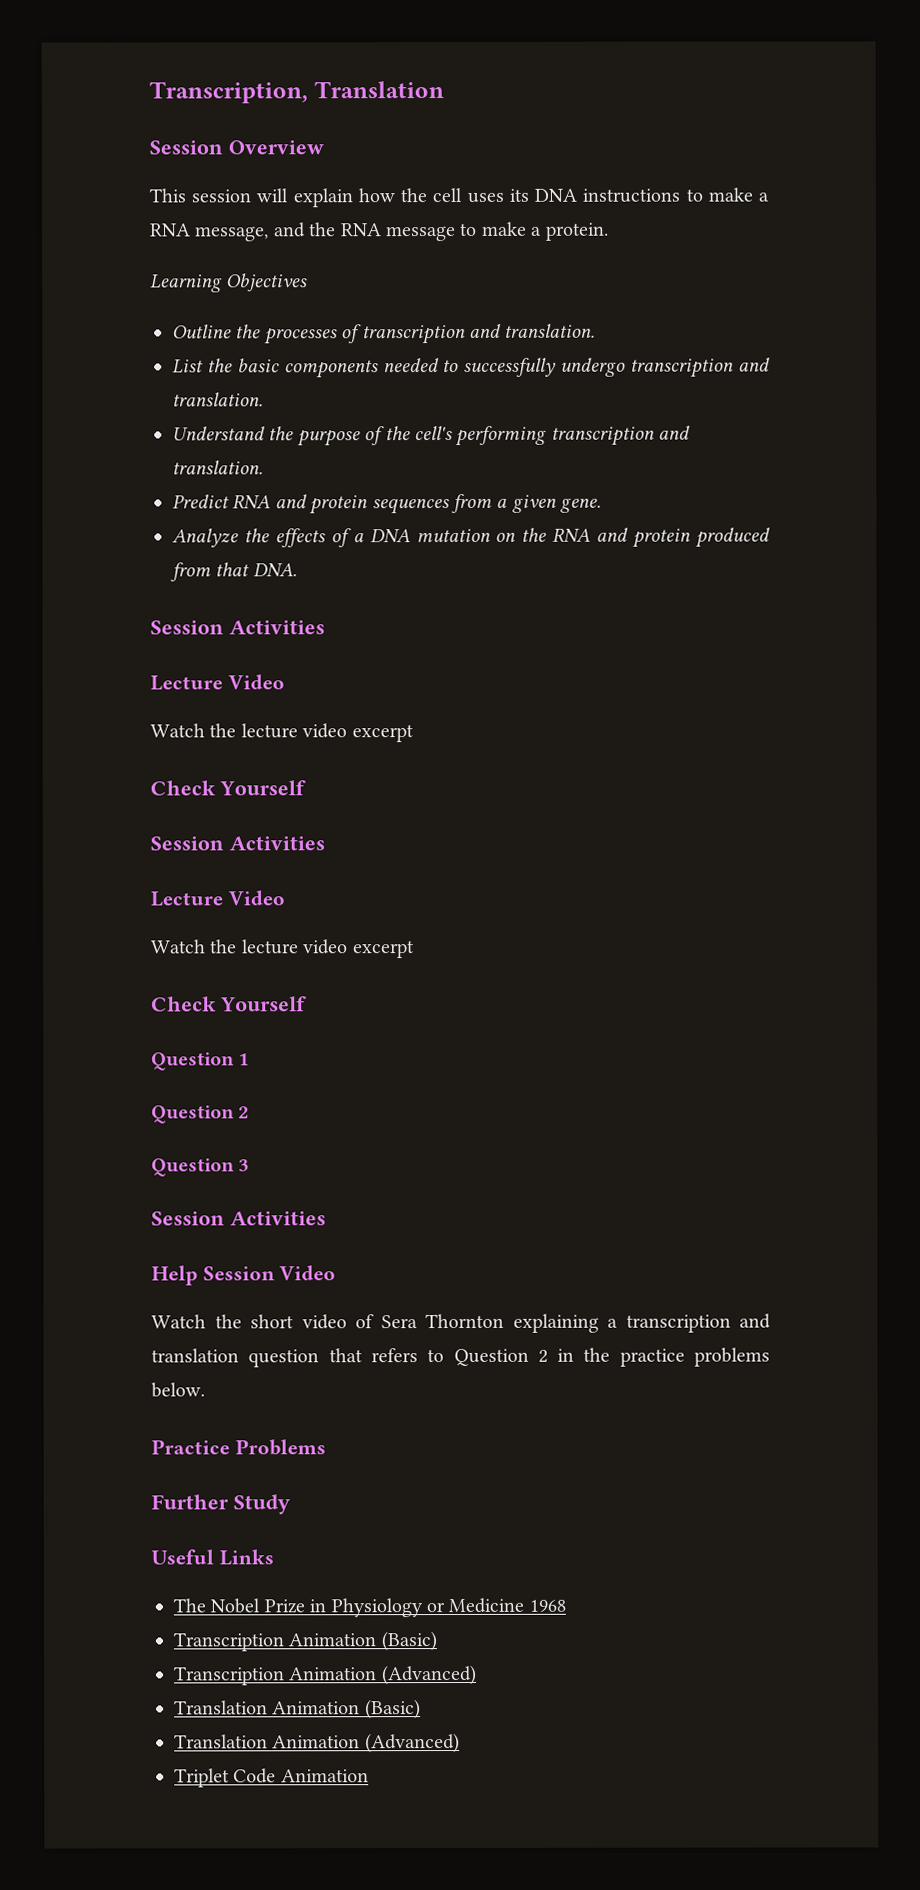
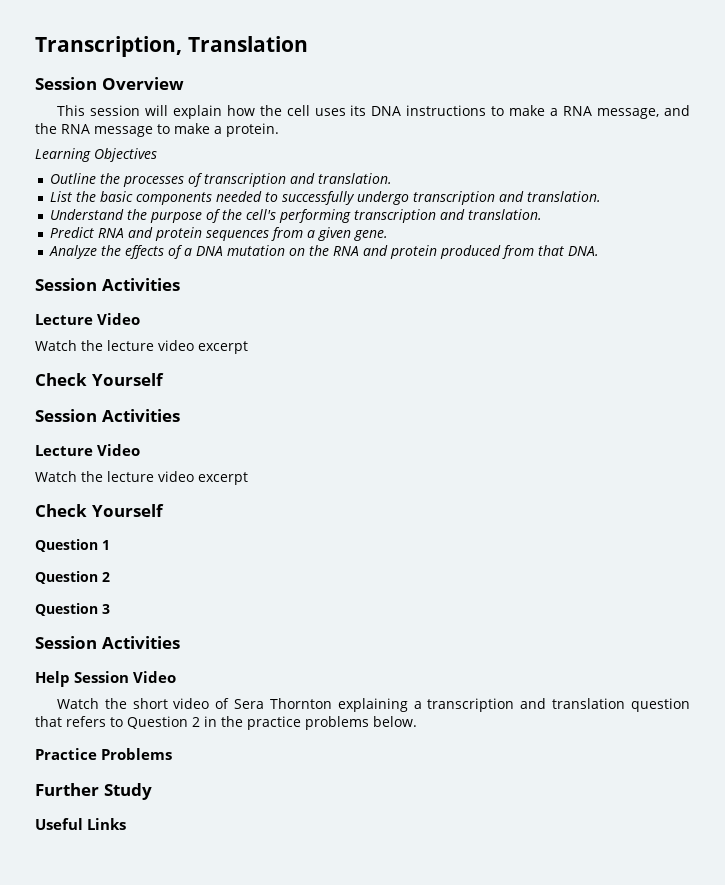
[173,1597,566,1618] [173,1631,437,1652] [174,1664,477,1686] [174,1699,421,1720] [174,1733,460,1754] [174,1768,369,1788] // The Nobel Prize in Physiology or Medicine 1968 // Transcription Animation (Basic) // Transcription Animation (Advanced) // Translation Animation (Basic) // Translation Animation (Advanced) // Triplet Code Animation -> (127, 824) none

